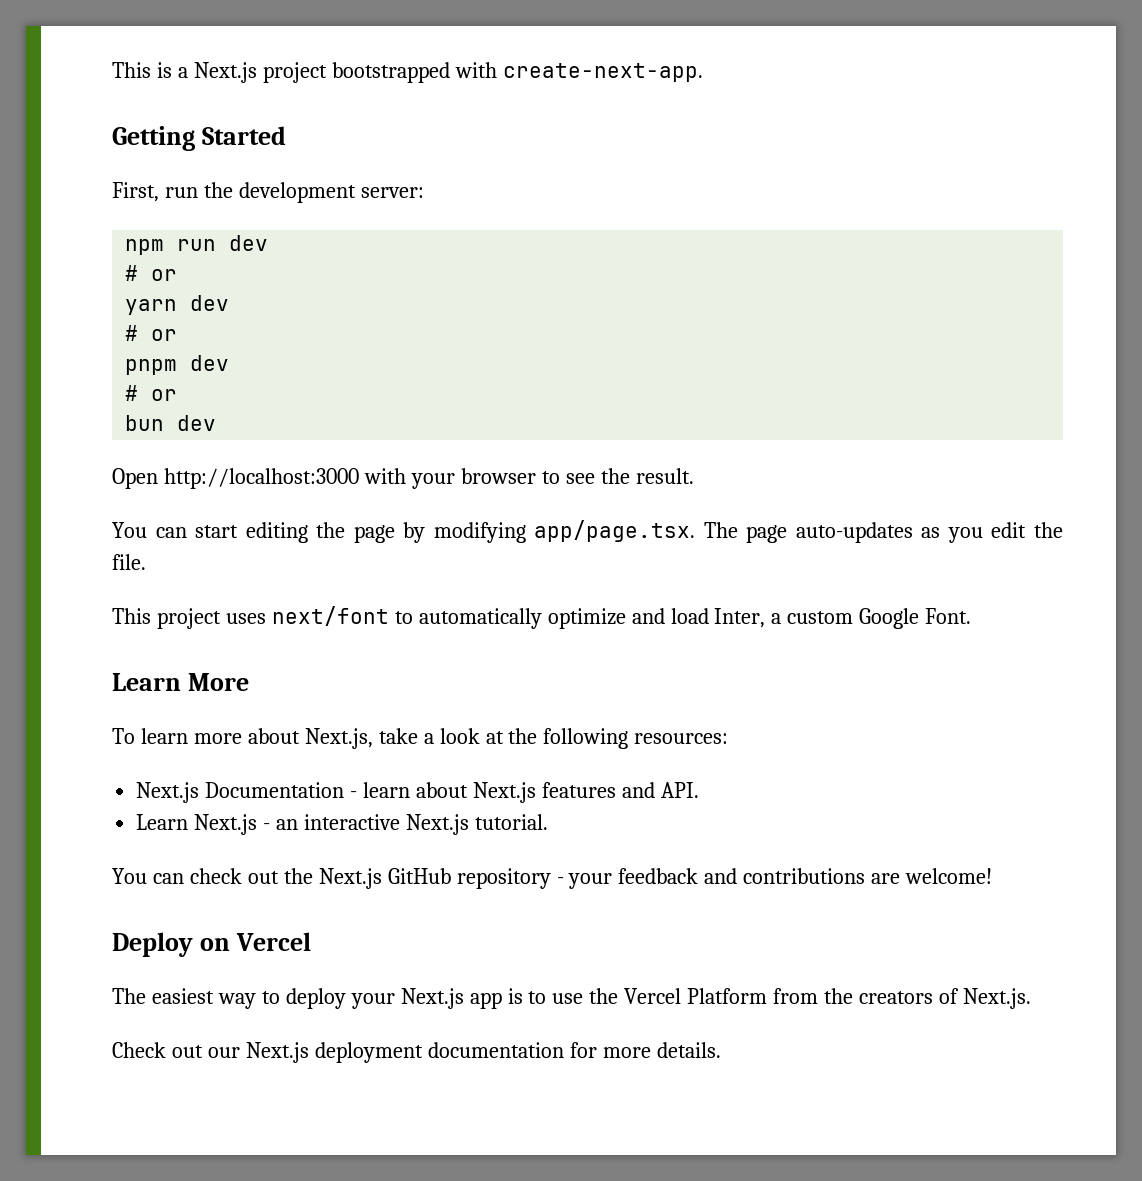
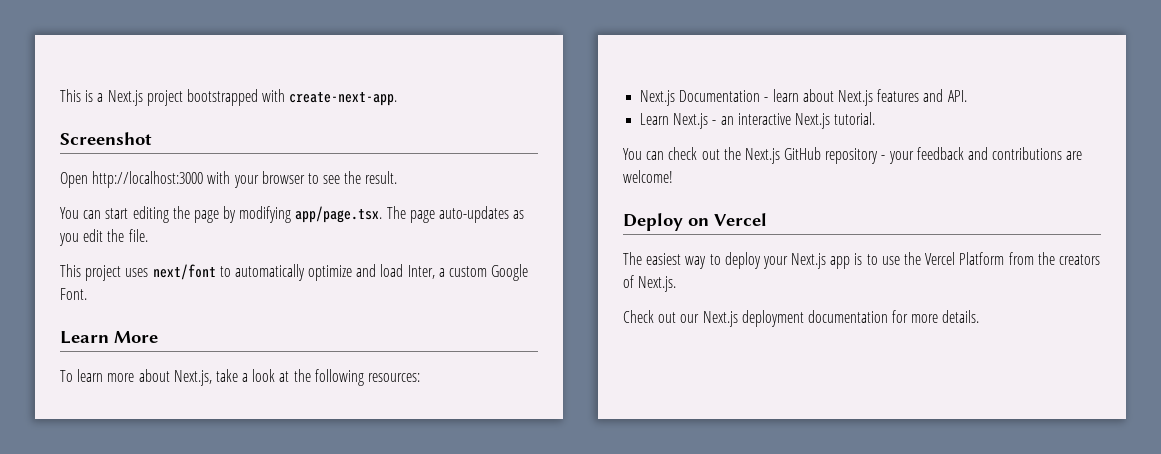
[112,126,286,151] [112,182,424,203] [125,235,269,255] [125,265,178,281] [125,295,230,315] [125,325,178,341] [125,355,230,375] [125,385,178,401] [125,415,217,431] Getting Started // First, run the development server: // npm run dev // # or // yarn dev // # or // pnpm dev // # or // bun dev -> [60,132,152,145] Screenshot

